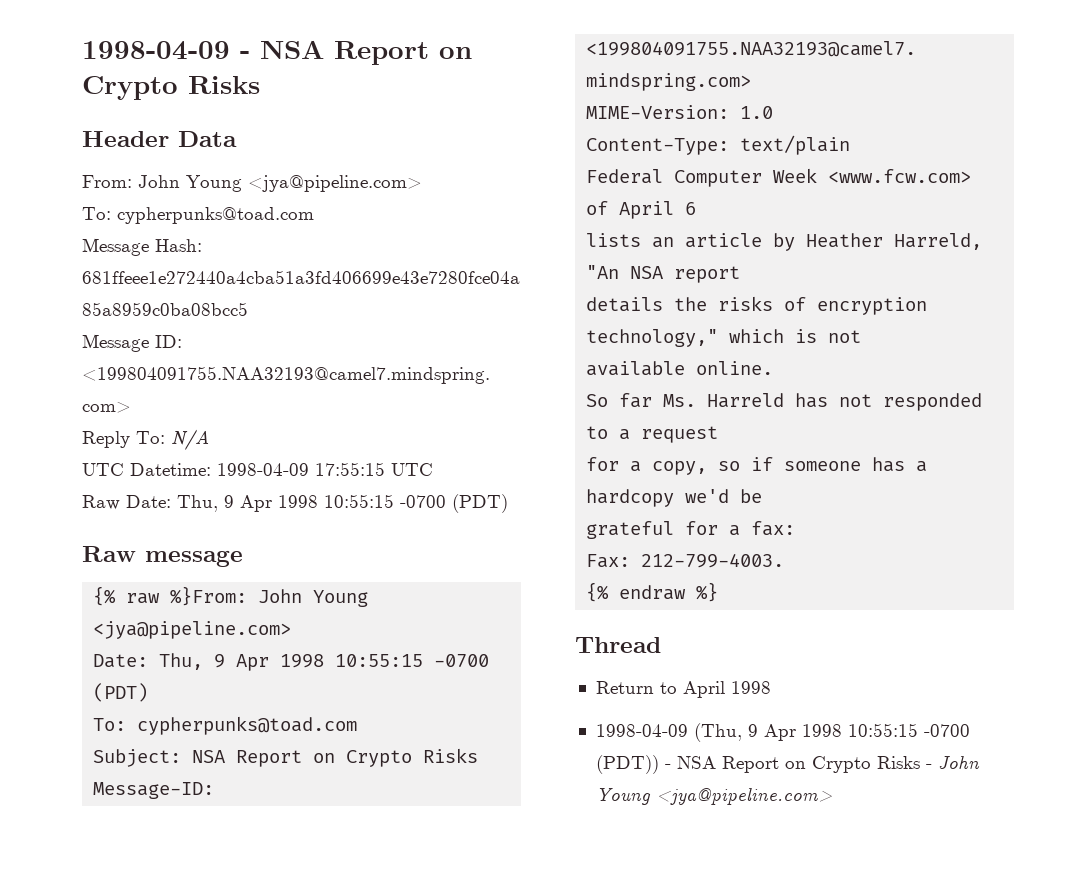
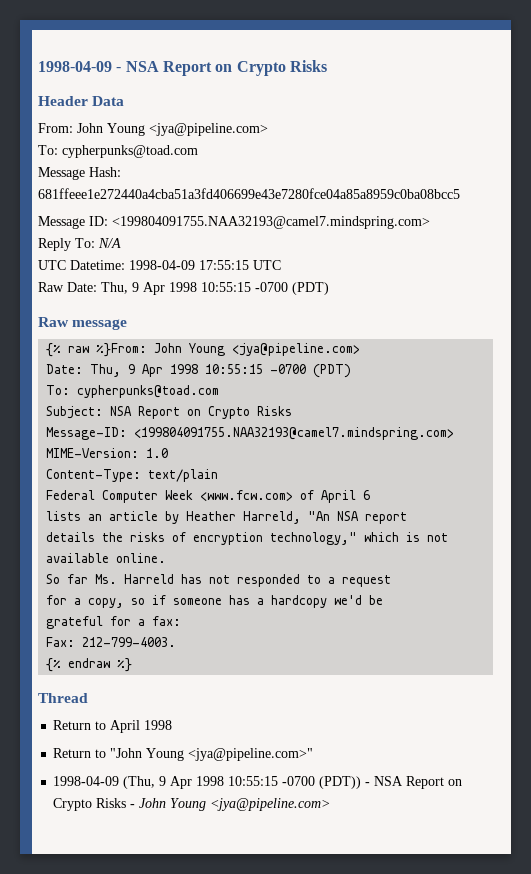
(771, 687) none -> [53,748,314,761] // Return to "John Young <jya@pipeline.com>"

